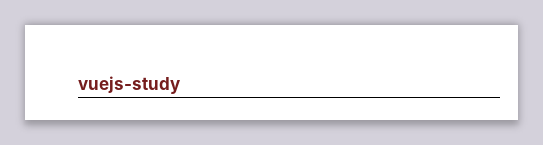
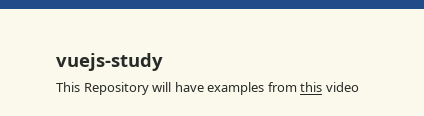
(180, 85) none -> [56,82,359,95] // This Repository will have examples from this video

